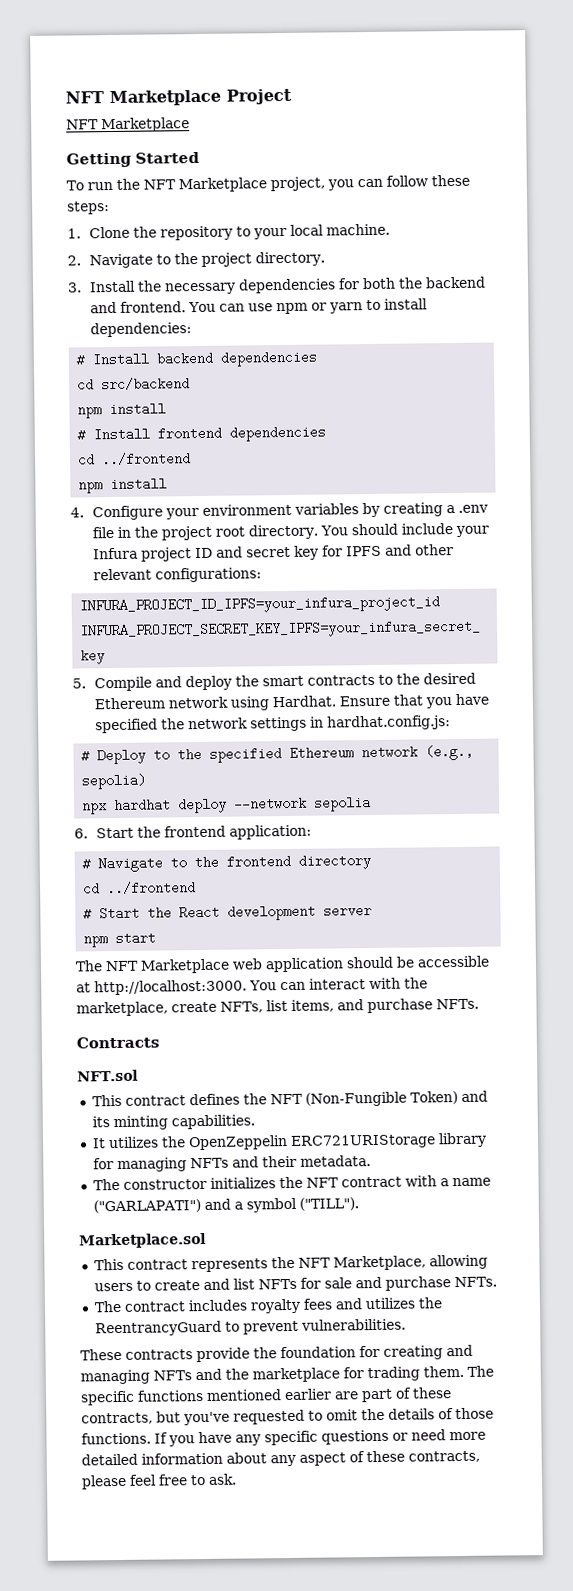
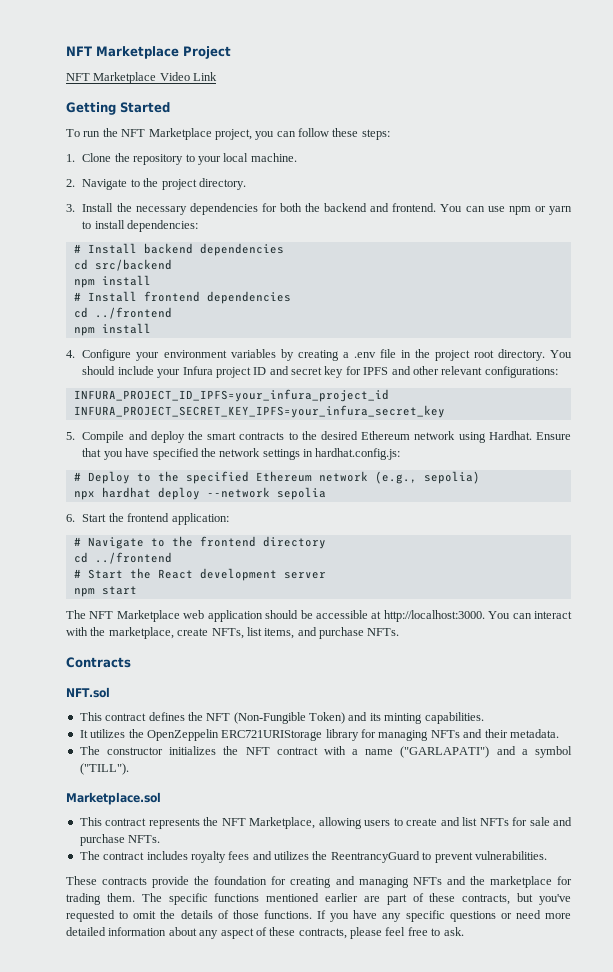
(190, 125) none -> [159,72,218,81] Video Link

